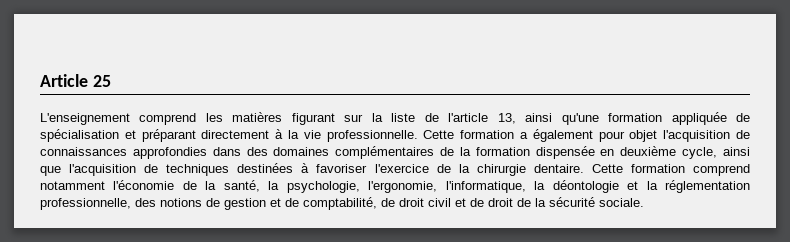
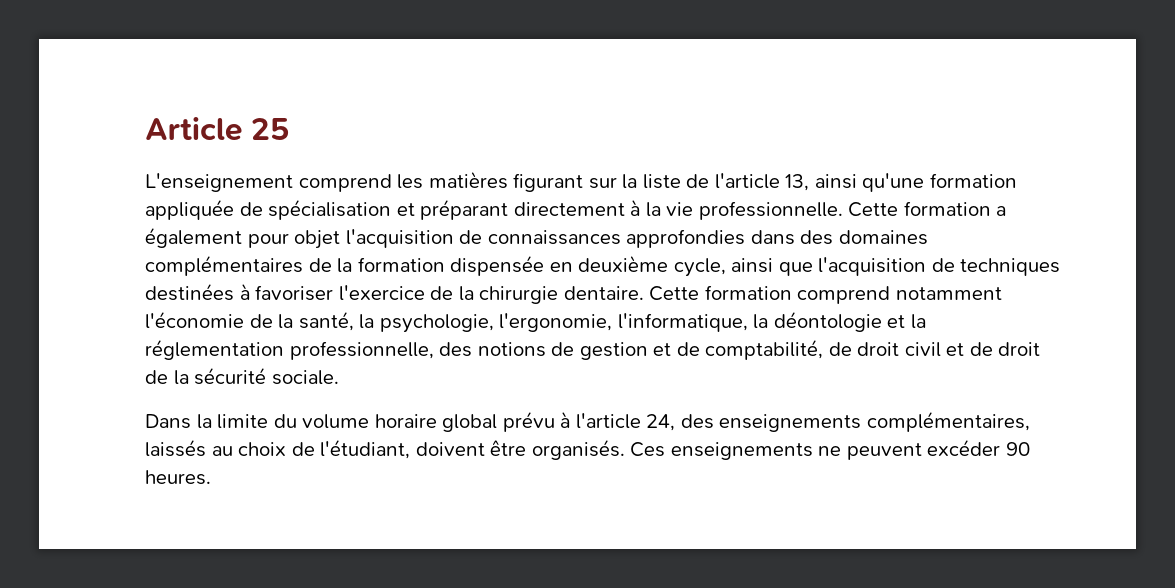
(644, 202) none -> [145,411,1030,432] [145,439,1030,460] [145,470,211,485] // Dans la limite du volume horaire global prévu à l'article 24, des enseignements complémentaires, laissés au choix de l'étudiant, doivent être organisés. Ces enseignements ne peuvent excéder 90 heures.

